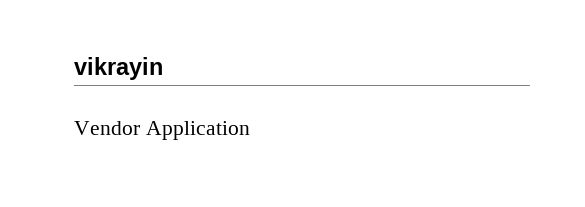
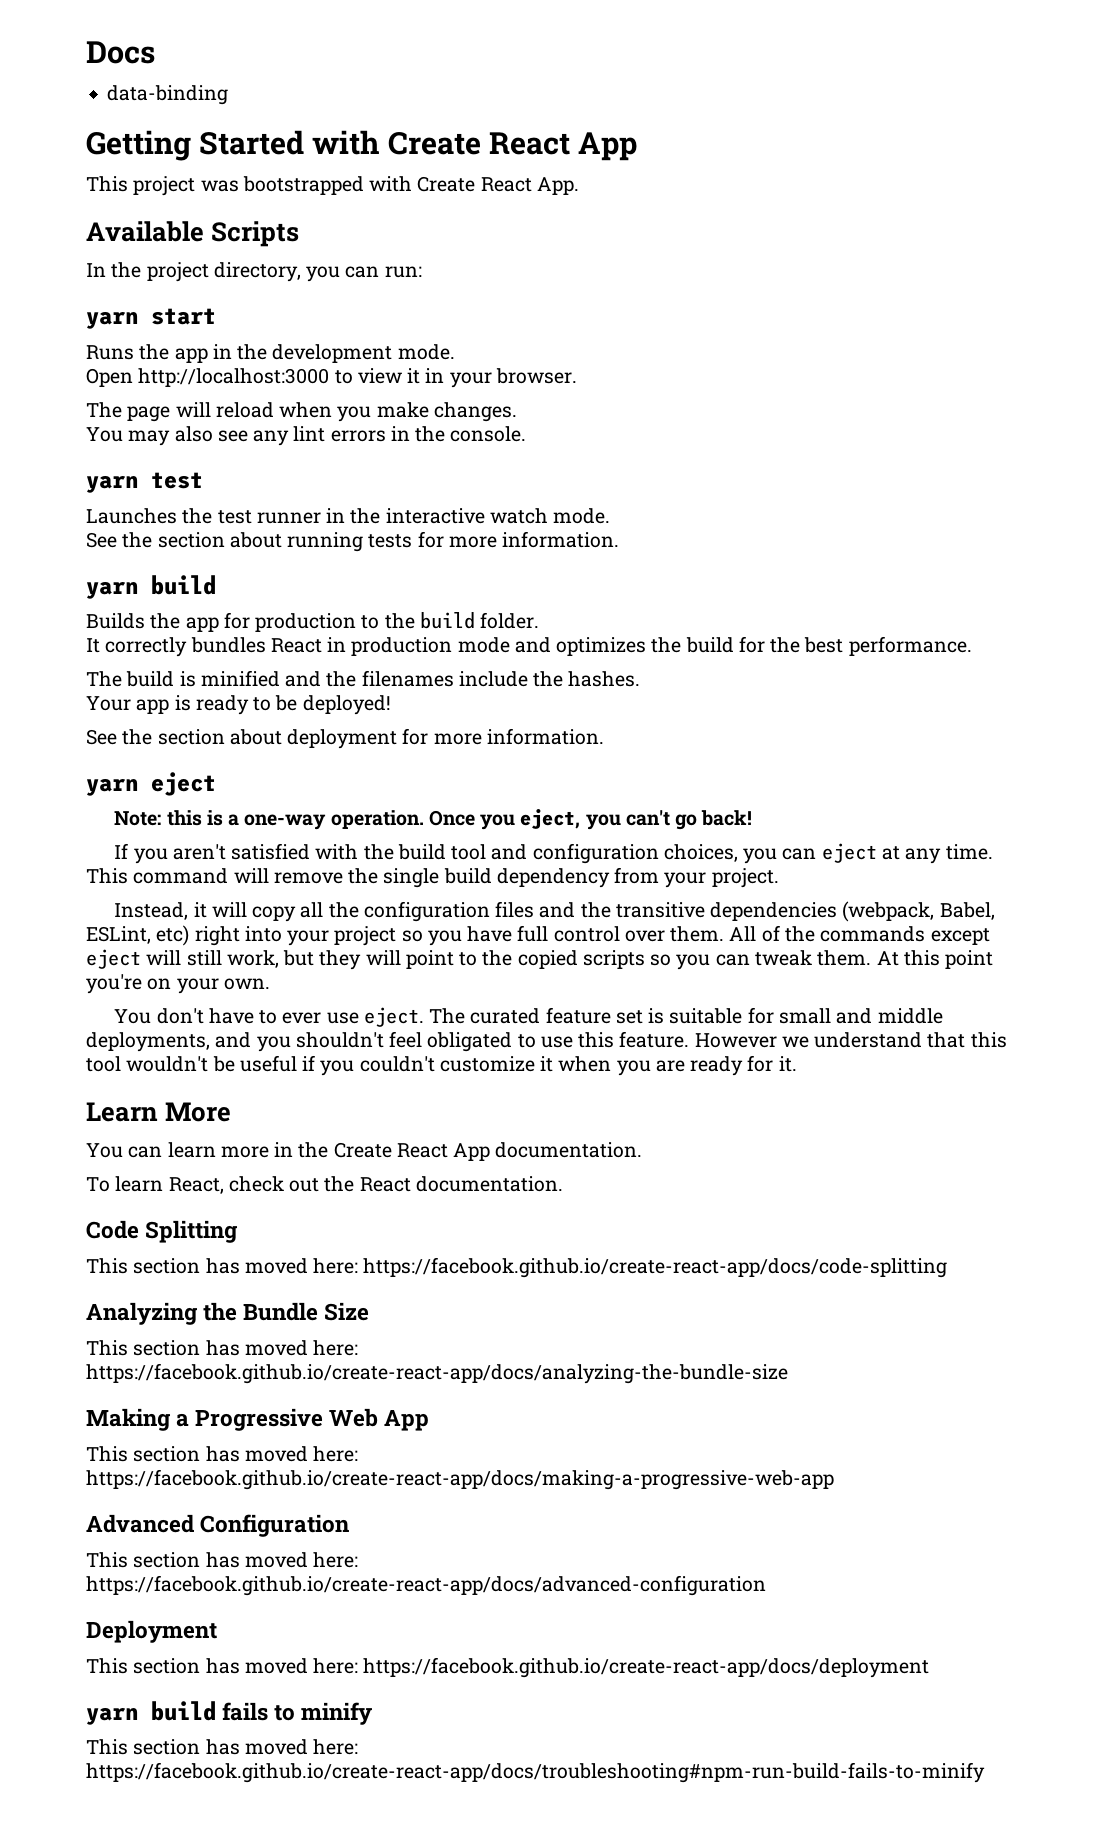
[74,57,163,80] [74,121,250,140] vikrayin // Vendor Application -> [86,41,155,64] [107,85,229,105] [86,130,638,161] [86,176,579,196] [86,221,300,247] [86,262,422,282] [86,308,216,329] [86,344,455,363] [86,368,577,388] [86,402,517,422] [86,426,527,446] [86,472,203,493] [86,508,611,524] [86,531,620,552] [86,575,216,599] [86,612,540,632] [86,636,972,657] [86,670,641,687] [86,695,391,715] [86,728,604,749] [86,772,216,796] [114,809,753,830] [114,843,993,864] [86,867,779,888] [114,901,995,922] [86,925,990,946] [86,949,994,970] [86,974,270,994] [114,1007,943,1027] [86,1031,1007,1052] [86,1055,797,1076] [86,1102,232,1122] [86,1142,643,1161] [86,1176,563,1194] [86,1220,239,1243] [86,1257,948,1278] [86,1302,370,1325] [86,1340,359,1356] [86,1363,788,1384] [86,1408,430,1431] [86,1446,359,1462] [86,1469,834,1490] [86,1514,350,1537] [86,1552,359,1568] [86,1575,766,1596] [86,1620,217,1643] [86,1657,930,1678] [86,1701,373,1725] [86,1739,359,1755] [86,1762,985,1783] Docs // data-binding // Getting Started with Create React App // This project was bootstrapped with Create React App. // Available Scripts // In the project directory, you can run: // yarn start // Runs the app in the development mode. // Open http://localhost:3000 to view it in your browser. // The page will reload when you make changes. // You may also see any lint errors in the console. // yarn test // Launches the test runner in the interactive watch mode. // See the section about running tests for more information. // yarn build // Builds the app for production to the build folder. // It correctly bundles React in production mode and optimizes the build for the best performance. // The build is minified and the filenames include the hashes. // Your app is ready to be deployed! // See the section about deployment for more information. // yarn eject // Note: this is a one-way operation. Once you eject, you can't go back! // If you aren't satisfied with the build tool and configuration choices, you can eject at any time. This command will remove the single build dependency from your project. // Instead, it will copy all the configuration files and the transitive dependencies (webpack, Babel, ESLint, etc) right into your project so you have full control over them. All of the commands except eject will still work, but they will point to the copied scripts so you can tweak them. At this point you're on your own. // You don't have to ever use eject. The curated feature set is suitable for small and middle deployments, and you shouldn't feel obligated to use this feature. However we understand that this tool wouldn't be useful if you couldn't customize it when you are ready for it. // Learn More // You can learn more in the Create React App documentation. // To learn React, check out the React documentation. // Code Splitting // This section has moved here: https://facebook.github.io/create-react-app/docs/code-splitting // Analyzing the Bundle Size // This section has moved here: https://facebook.github.io/create-react-app/docs/analyzing-the-bundle-size // Making a Progressive Web App // This section has moved here: https://facebook.github.io/create-react-app/docs/making-a-progressive-web-app // Advanced Configuration // This section has moved here: https://facebook.github.io/create-react-app/docs/advanced-configuration // Deployment // This section has moved here: https://facebook.github.io/create-react-app/docs/deployment // yarn build fails to minify // This section has moved here: https://facebook.github.io/create-react-app/docs/troubleshooting#npm-run-build-fails-to-minify

